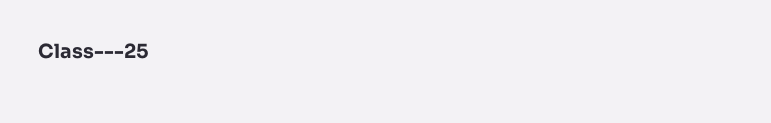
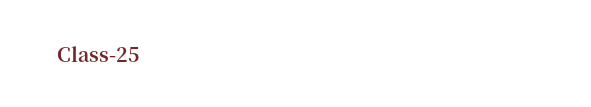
[38,43,149,59] Class---25 -> [57,46,140,62] Class-25

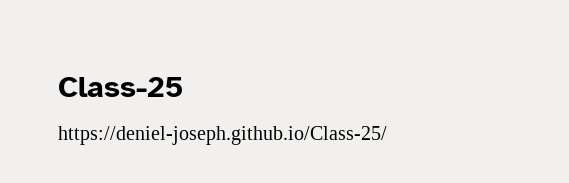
(140, 54) none -> [58,126,387,145] // https://deniel-joseph.github.io/Class-25/

